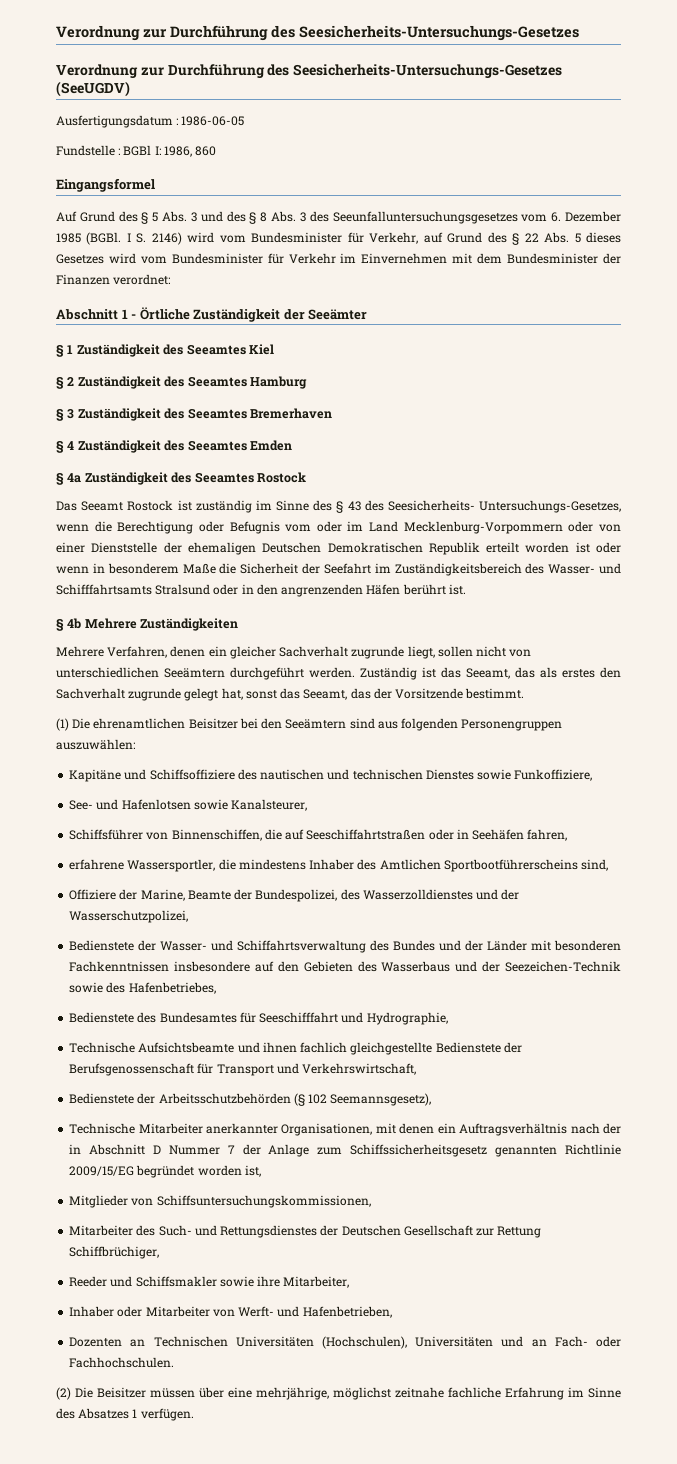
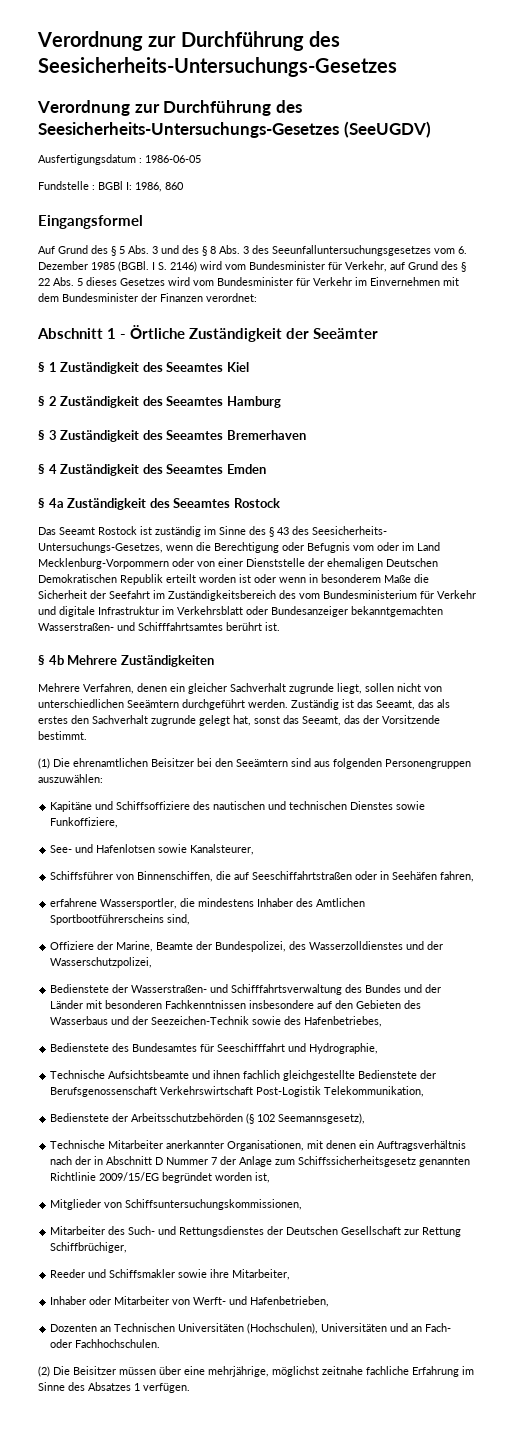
[548,563,621,574] [56,584,401,597] Wasser- und Schifffahrtsamts Stralsund oder in den angrenzenden Häfen -> [299,590,476,599] [38,606,443,617] [38,622,223,631] vom Bundesministerium für Verkehr und digitale Infrastruktur im Verkehrsblatt oder Bundesanzeiger bekanntgemachten Wasserstraßen- und Schifffahrtsamtes
[160,940,367,953] Wasser- und Schiffahrtsverwaltung -> [131,984,343,995] Wasserstraßen- und Schifffahrtsverwaltung
[197,1063,417,1076] für Transport und Verkehrswirtschaft, -> [160,1086,425,1097] Verkehrswirtschaft Post-Logistik Telekommunikation,

